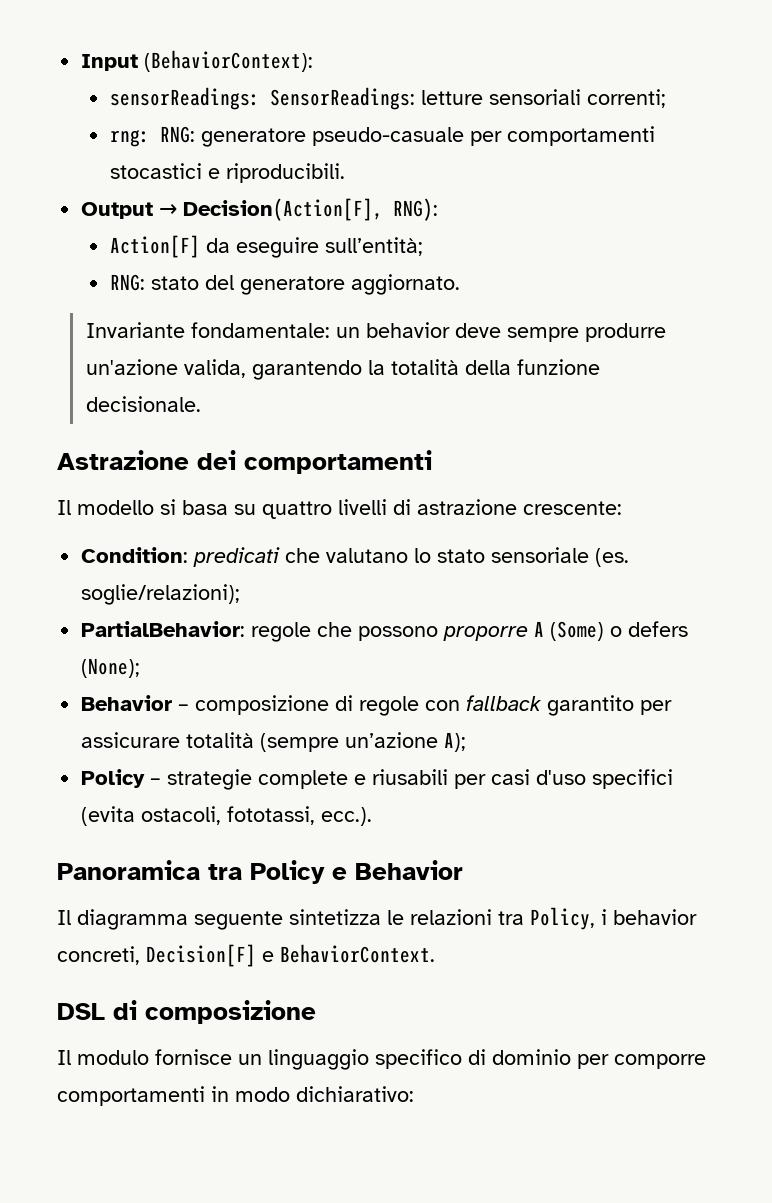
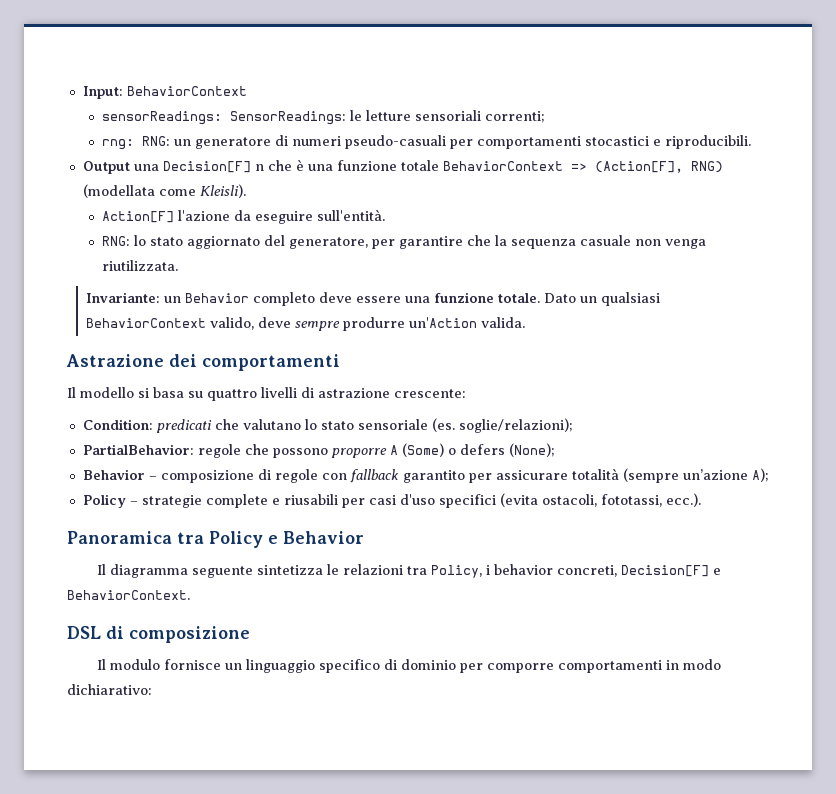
[81,50,314,72] Input (BehaviorContext): -> [82,86,247,99] Input: BehaviorContext
(415, 98) none -> [350,110,363,121] le
[200,127,464,147] generatore pseudo-casuale -> [174,135,447,149] un generatore di numeri pseudo-casuali
[159,198,439,221] → Decision(Action[F], RNG): -> [133,159,723,173] [82,184,246,198] una Decision[F] n che è una funzione totale BehaviorContext => (Action[F], RNG) (modellata come Kleisli).
(200, 246) none -> [178,210,231,221] l'azione
[324,237,423,256] [109,274,460,295] [85,322,666,342] [85,359,600,380] [85,396,201,412] sull’entità; // RNG: stato del generatore aggiornato. // Invariante fondamentale: un behavior deve sempre produrre un'azione valida, garantendo la totalità della funzione decisionale. -> [317,209,386,221] [102,235,707,249] [102,260,179,271] [86,292,661,306] [86,317,526,331] sull'entità. // RNG: lo stato aggiornato del generatore, per garantire che la sequenza casuale non venga riutilizzata. // Invariante: un Behavior completo deve essere una funzione totale. Dato un qualsiasi BehaviorContext valido, deve sempre produrre un'Action valida.

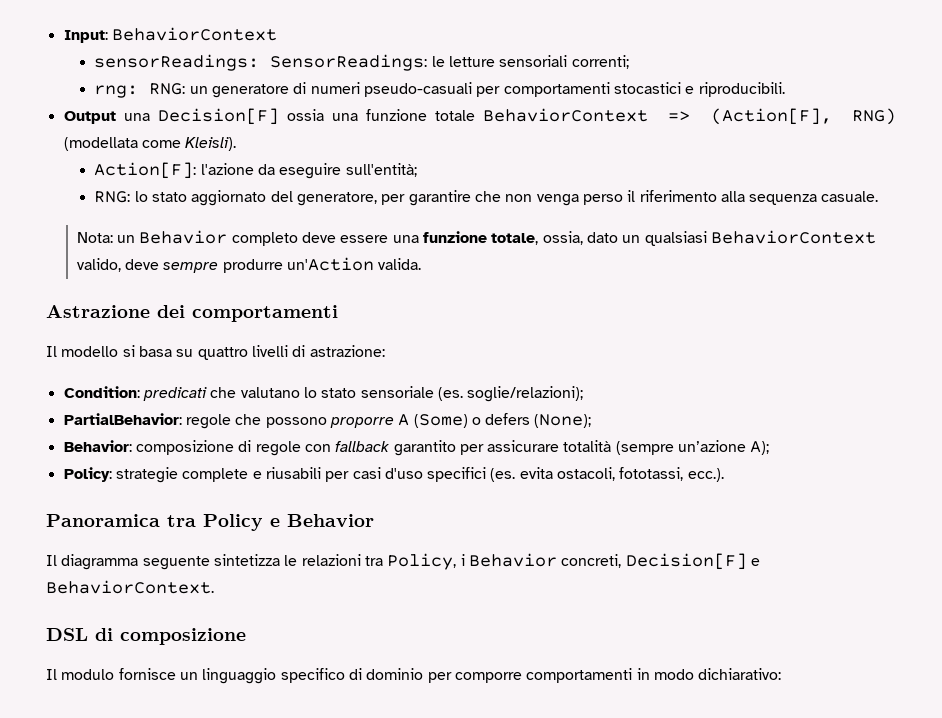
[254,159,304,171] n che è -> [286,109,324,121] ossia
[102,211,175,223] Action[F] -> [94,162,197,179] Action[F]:
[317,209,386,221] sull'entità. -> [345,163,417,177] sull'entità;
[495,235,707,249] [102,260,179,271] [86,292,161,303] la sequenza casuale non venga riutilizzata. // Invariante: -> [505,190,879,206] [76,232,113,243] non venga perso il riferimento alla sequenza casuale. // Nota:
[498,293,577,303] totale. Dato -> [491,231,618,245] totale, ossia, dato
[318,388,466,398] astrazione crescente: -> [309,345,385,357] astrazione:
[82,469,157,480] Behavior – -> [63,440,132,452] Behavior:
[82,494,138,508] Policy – -> [63,467,112,482] Policy:
[499,493,538,507] (evita -> [490,467,553,482] (es. evita
[493,564,553,575] behavior -> [468,553,557,567] Behavior

